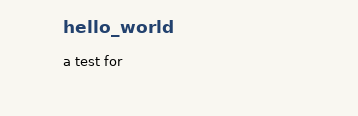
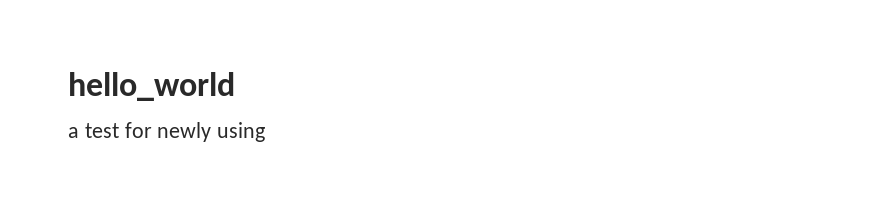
(123, 60) none -> [157,122,266,142] newly using

